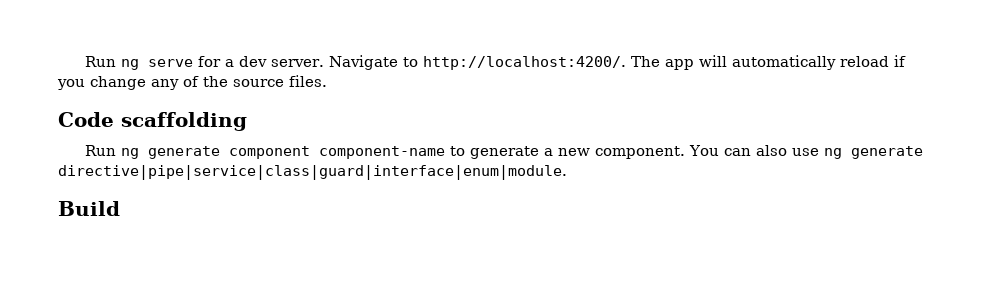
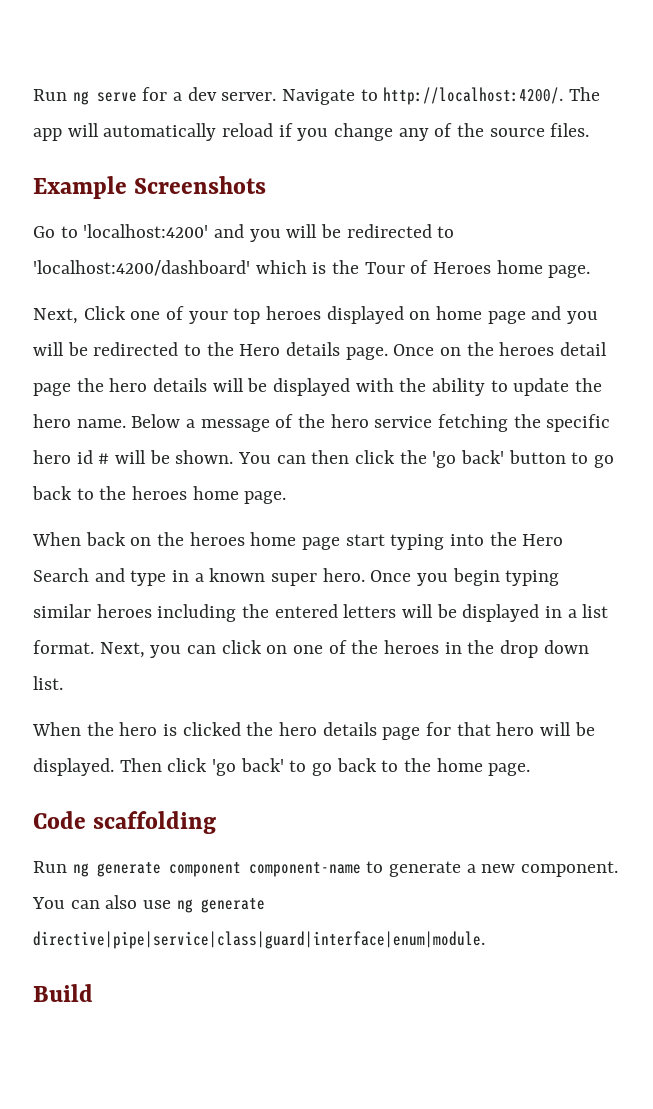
(327, 81) none -> [33,176,267,199] [33,224,455,242] [33,260,591,278] [33,306,599,324] [33,342,608,360] [33,378,603,396] [33,414,611,432] [33,450,615,468] [32,486,287,504] [32,532,564,550] [33,568,560,586] [33,604,609,622] [33,640,589,658] [33,676,63,690] [32,722,595,740] [33,758,531,776] // Example Screenshots // Go to 'localhost:4200' and you will be redirected to 'localhost:4200/dashboard' which is the Tour of Heroes home page. // Next, Click one of your top heroes displayed on home page and you will be redirected to the Hero details page. Once on the heroes detail page the hero details will be displayed with the ability to update the hero name. Below a message of the hero service fetching the specific hero id # will be shown. You can then click the 'go back' button to go back to the heroes home page. // When back on the heroes home page start typing into the Hero Search and type in a known super hero. Once you begin typing similar heroes including the entered letters will be displayed in a list format. Next, you can click on one of the heroes in the drop down list. // When the hero is clicked the hero details page for that hero will be displayed. Then click 'go back' to go back to the home page.

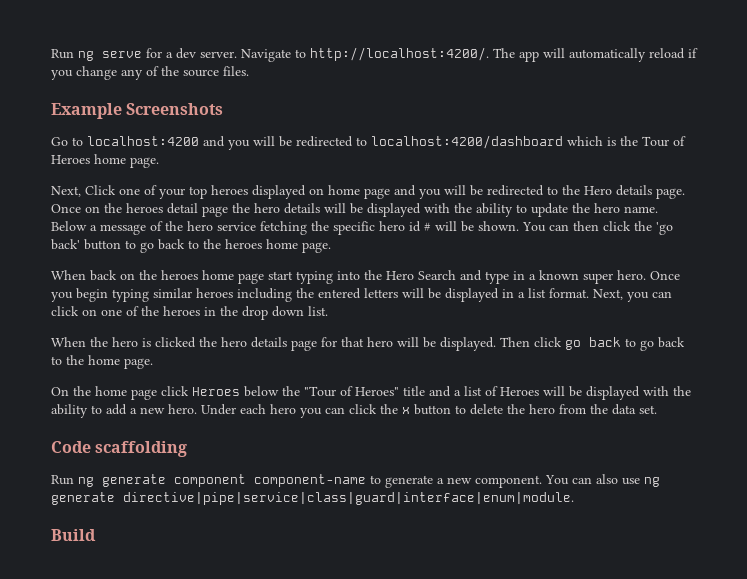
[83,224,455,242] [33,260,250,276] 'localhost:4200' and you will be redirected to 'localhost:4200/dashboard' -> [87,135,563,150] localhost:4200 and you will be redirected to localhost:4200/dashboard
[212,758,284,776] 'go back' -> [565,337,621,350] go back
(531, 769) none -> [51,386,691,400] [51,404,657,418] // On the home page click Heroes below the "Tour of Heroes" title and a list of Heroes will be displayed with the ability to add a new hero. Under each hero you can click the x button to delete the hero from the data set.

